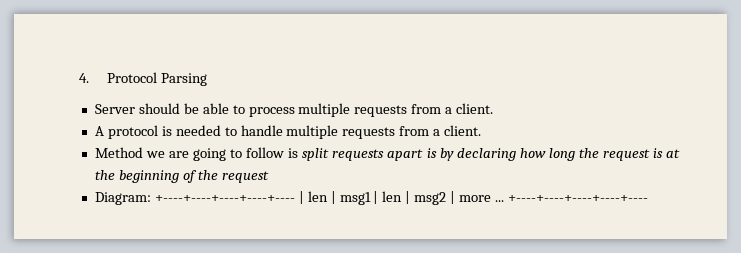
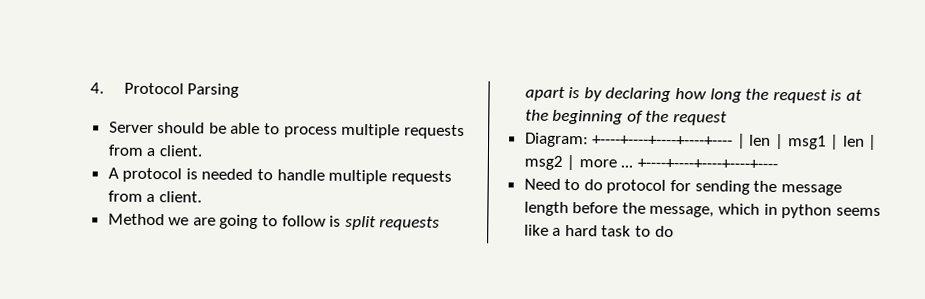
(648, 198) none -> [523,178,842,196] [523,201,881,219] [523,224,674,238] // Need to do protocol for sending the message length before the message, which in python seems like a hard task to do

